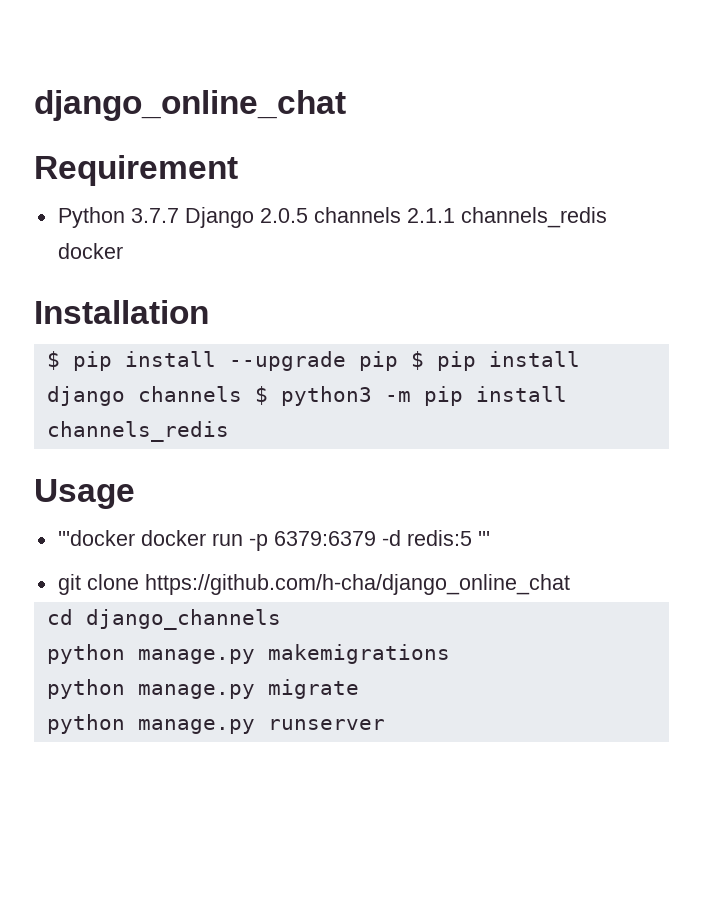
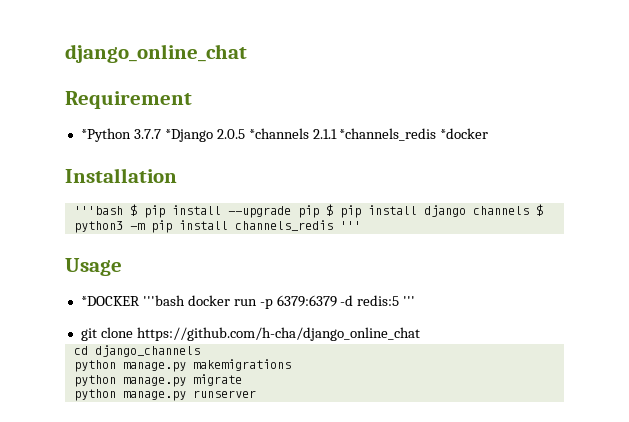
[57,207,607,228] [57,243,123,259] Python 3.7.7 Django 2.0.5 channels 2.1.1 channels_redis docker -> [80,128,489,142] *Python 3.7.7 *Django 2.0.5 *channels 2.1.1 *channels_redis *docker
(209, 312) none -> [73,206,123,215] '''bash
(229, 431) none -> [339,221,361,230] '''
[57,530,135,546] '''docker -> [80,295,185,306] *DOCKER '''bash

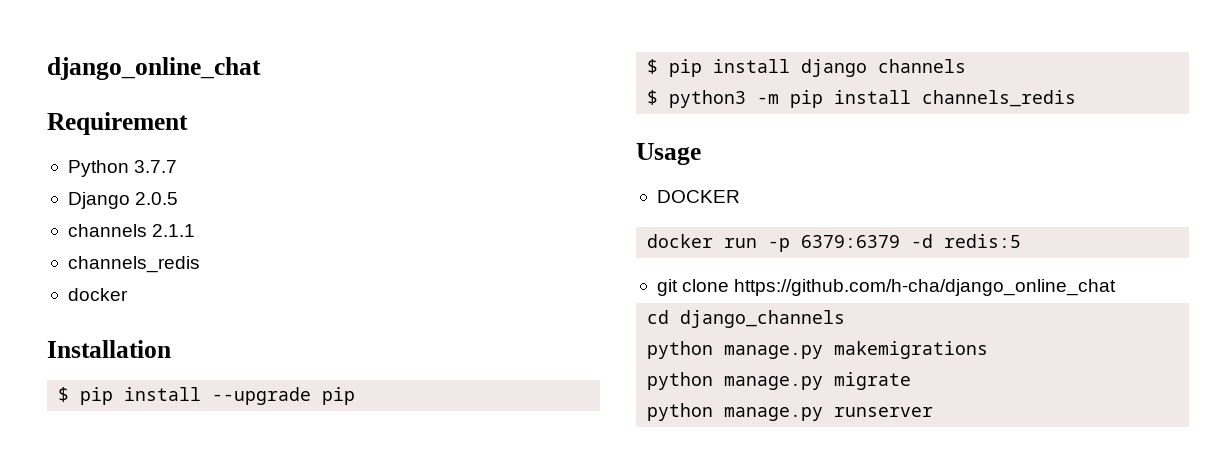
[80,128,131,142] *Python -> [67,160,129,177] Python
[164,129,213,142] *Django -> [67,192,130,209] // Django
[248,128,309,139] *channels -> [67,224,147,237] // channels
[339,128,489,141] *channels_redis *docker -> [67,256,200,273] [67,288,128,301] // channels_redis // docker
[73,206,123,215] '''bash -> (171, 349) none
(319, 211) none -> (356, 396) //
(529, 210) none -> (967, 66) //
[339,221,361,230] ''' -> (1077, 98) none
[80,295,185,306] *DOCKER '''bash -> [656,190,740,203] DOCKER //
[403,296,416,306] ''' -> (1022, 241) none

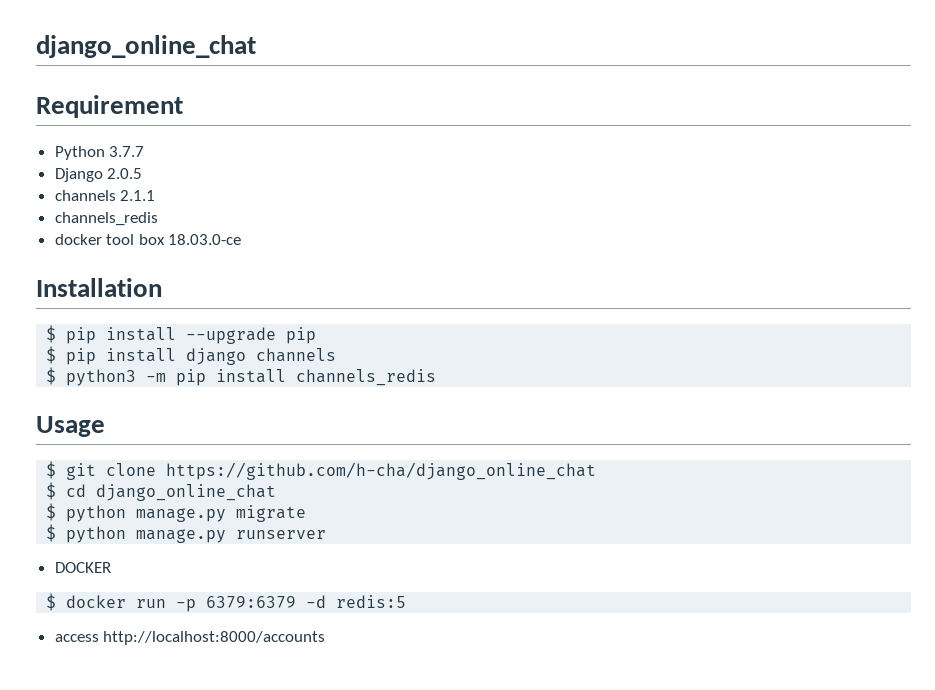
(128, 294) none -> [106,234,242,245] tool box 18.03.0-ce
(701, 154) none -> [46,461,597,480] [46,482,277,501] [46,503,307,522] [46,524,327,543] // $ git clone https://github.com/h-cha/django_online_chat // $ cd django_online_chat // $ python manage.py migrate // $ python manage.py runserver
(740, 196) none -> [46,593,57,611] $
[656,279,1117,296] [647,310,846,328] [647,341,989,359] [647,372,912,390] [647,403,934,421] git clone https://github.com/h-cha/django_online_chat // cd django_channels // python manage.py makemigrations // python manage.py migrate // python manage.py runserver -> [54,631,326,645] access http://localhost:8000/accounts

